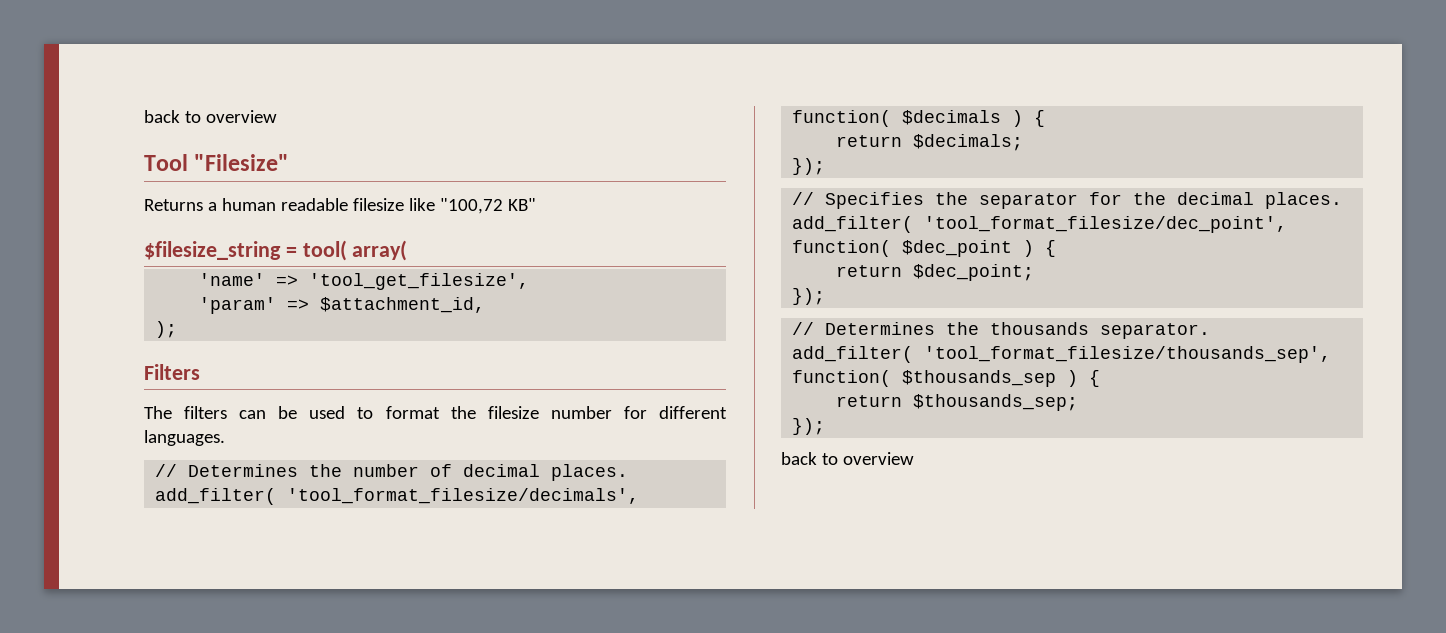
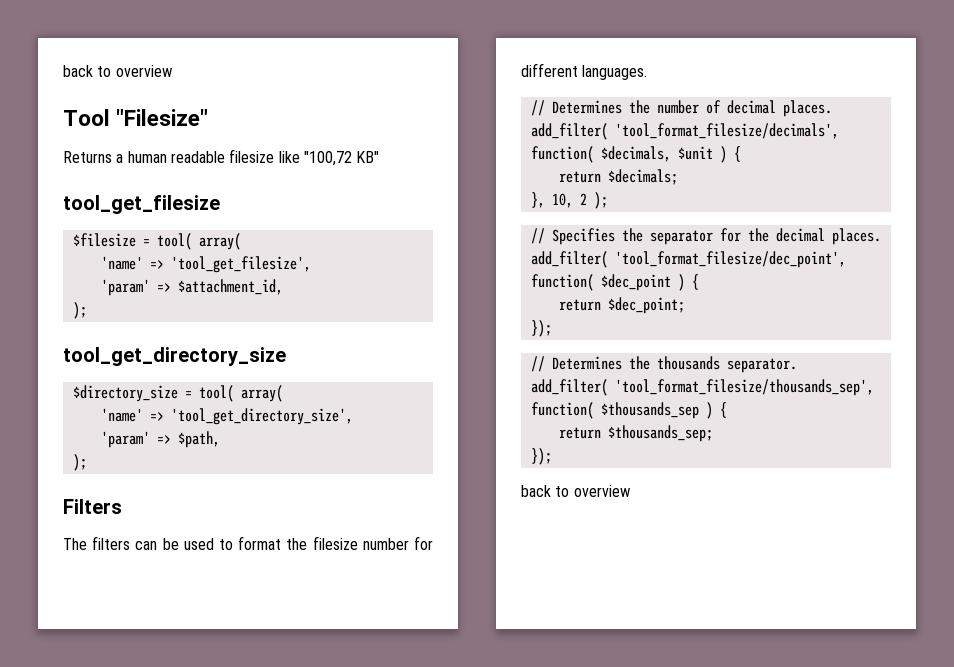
[144,241,281,260] $filesize_string -> [63,195,220,214] [72,233,136,247] tool_get_filesize // $filesize
(178, 329) none -> [63,347,286,366] [72,385,283,402] [100,408,353,425] [100,431,220,448] [72,454,87,471] // tool_get_directory_size // $directory_size = tool( array( // 'name' => 'tool_get_directory_size', // 'param' => $path, // );
[902,110,1002,125] $decimals -> [600,146,713,162] $decimals, $unit
[792,158,826,175] }); -> [530,192,608,209] }, 10, 2 );

